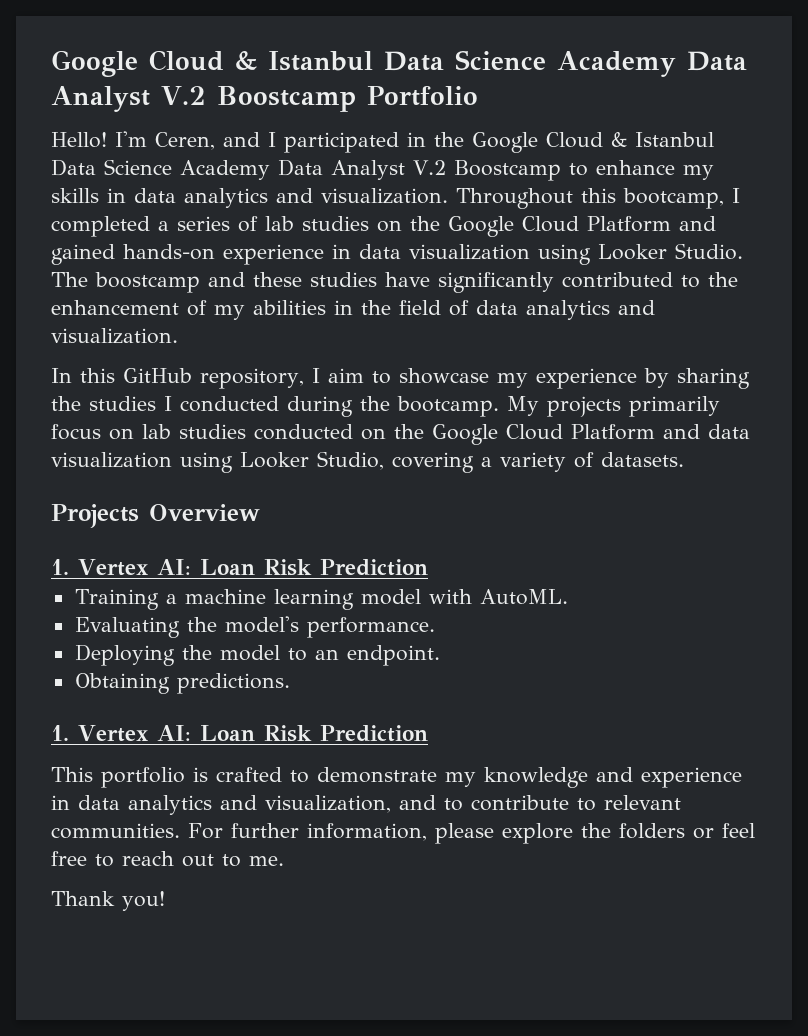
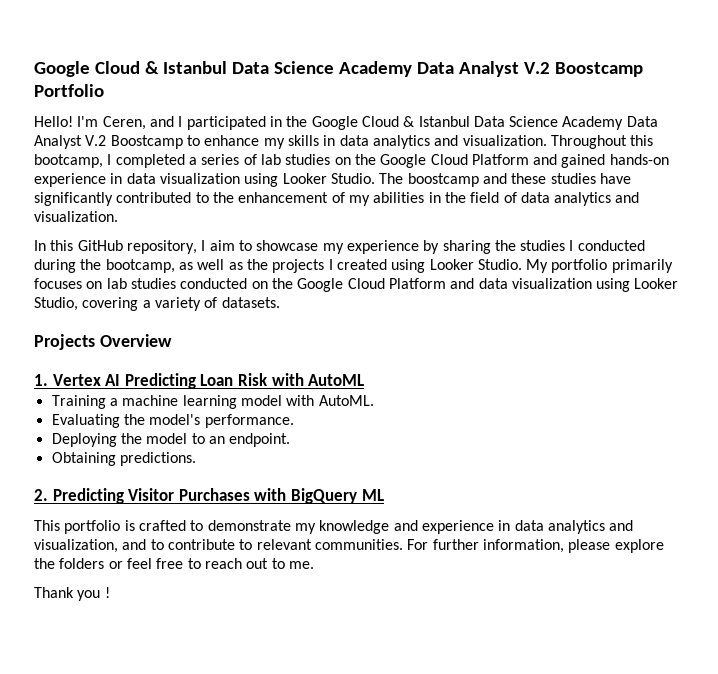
[397,396,720,417] [51,424,101,440] bootcamp. My projects primarily focus -> [105,259,673,273] [34,278,82,289] bootcamp, as well as the projects I created using Looker Studio. My portfolio primarily focuses
[156,559,428,576] AI: Loan Risk Prediction -> [105,373,365,389] AI Predicting Loan Risk with AutoML
[51,725,428,742] 1. Vertex AI: Loan Risk Prediction -> [34,488,384,504] 2. Predicting Visitor Purchases with BigQuery ML
[122,891,165,911] you! -> [77,587,110,601] you !

